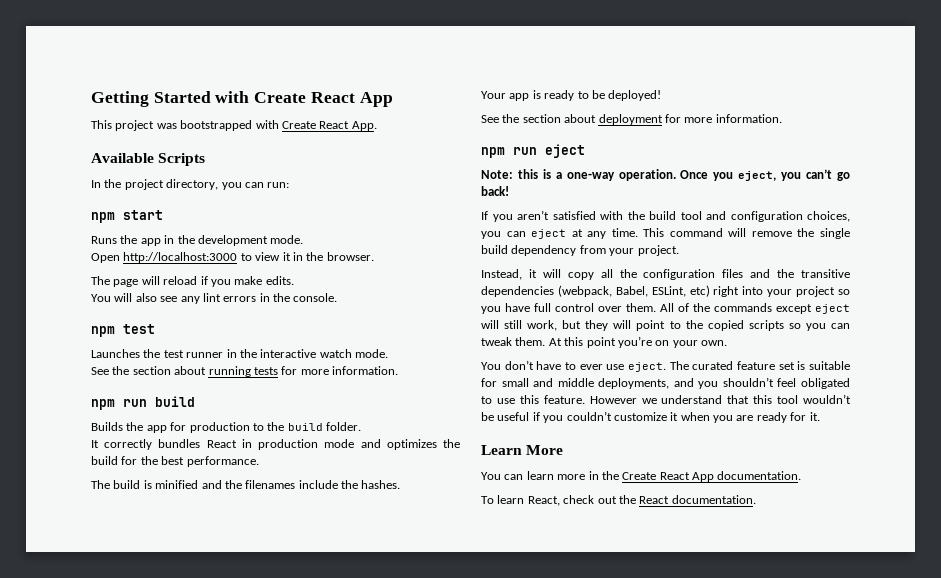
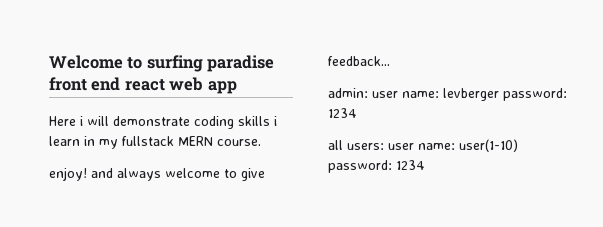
[91,91,393,107] [91,120,377,131] [91,153,206,166] [91,179,290,190] [91,210,163,223] [91,235,304,246] [91,252,374,263] [91,276,294,287] [91,293,338,304] [91,324,155,337] [91,349,388,358] [91,366,398,377] [91,396,195,410] [91,422,361,433] [91,439,461,450] [91,456,259,467] [91,480,401,489] [481,90,662,101] [481,114,782,125] [481,144,585,158] [481,169,850,181] [481,186,509,196] [481,210,850,222] [481,228,850,239] [481,245,679,256] [481,269,850,280] [481,285,851,297] [481,303,850,314] [481,320,850,331] [481,336,727,348] [481,360,850,372] [481,377,850,389] [481,394,851,404] [481,411,820,423] [481,445,564,455] [481,471,802,482] [481,495,756,506] Getting Started with Create React App // This project was bootstrapped with Create React App. // Available Scripts // In the project directory, you can run: // npm start // Runs the app in the development mode. // Open http://localhost:3000 to view it in the browser. // The page will reload if you make edits. // You will also see any lint errors in the console. // npm test // Launches the test runner in the interactive watch mode. // See the section about running tests for more information. // npm run build // Builds the app for production to the build folder. // It correctly bundles React in production mode and optimizes the build for the best performance. // The build is minified and the filenames include the hashes. // Your app is ready to be deployed! // See the section about deployment for more information. // npm run eject // Note: this is a one-way operation. Once you eject, you can’t go back! // If you aren’t satisfied with the build tool and configuration choices, you can eject at any time. This command will remove the single build dependency from your project. // Instead, it will copy all the configuration files and the transitive dependencies (webpack, Babel, ESLint, etc) right into your project so you have full control over them. All of the commands except eject will still work, but they will point to the copied scripts so you can tweak them. At this point you’re on your own. // You don’t have to ever use eject. The curated feature set is suitable for small and middle deployments, and you shouldn’t feel obligated to use this feature. However we understand that this tool wouldn’t be useful if you couldn’t customize it when you are ready for it. // Learn More // You can learn more in the Create React App documentation. // To learn React, check out the React documentation. -> [49,55,275,72] [49,77,237,94] [49,116,277,129] [49,136,261,149] [49,167,265,181] [328,56,390,66] [328,88,567,101] [328,108,357,118] [328,139,518,152] [328,160,425,173] Welcome to surfing paradise front end react web app // Here i will demonstrate coding skills i learn in my fullstack MERN course. // enjoy! and always welcome to give feedback... // admin: user name: levberger password: 1234 // all users: user name: user(1-10) password: 1234

